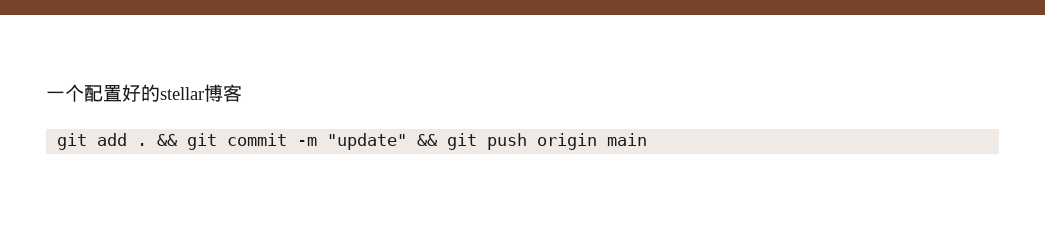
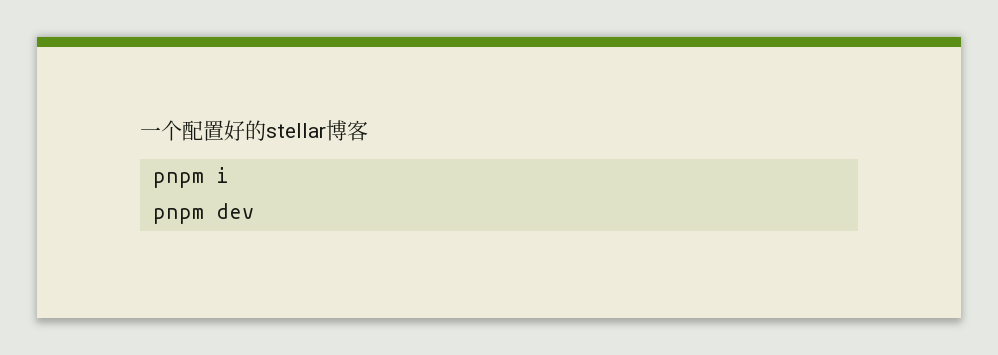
[57,133,648,150] git add . && git commit -m "update" && git push origin main -> [152,167,229,188] [152,203,254,224] pnpm i // pnpm dev

